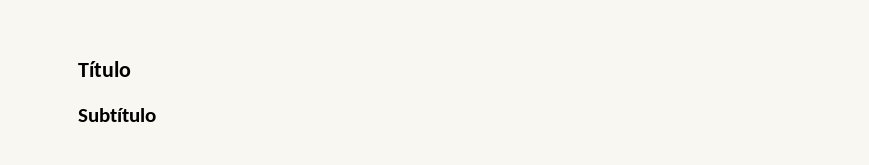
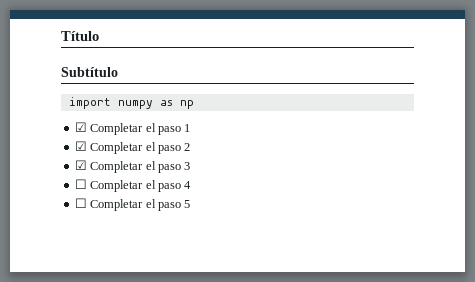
(156, 115) none -> [68,97,194,109] [74,122,191,135] [74,141,191,154] [74,160,191,173] [74,179,192,192] [74,198,191,211] // import numpy as np // ☑ Completar el paso 1 // ☑ Completar el paso 2 // ☑ Completar el paso 3 // ☐ Completar el paso 4 // ☐ Completar el paso 5

